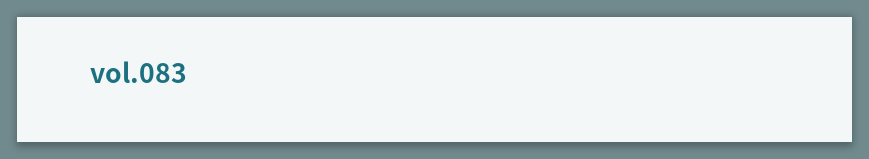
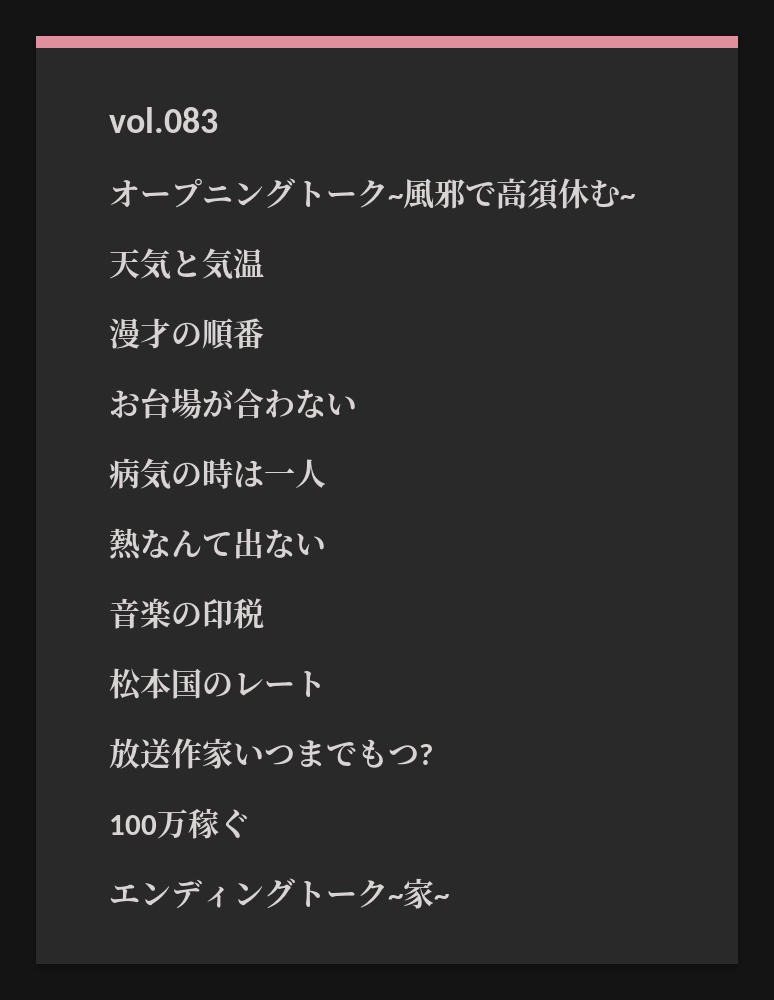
(187, 72) none -> [109,178,635,210] [109,248,264,280] [109,318,264,350] [109,388,357,419] [109,458,326,490] [109,528,326,561] [109,598,264,629] [109,668,326,701] [109,738,433,769] [109,808,250,839] [109,878,449,909] // オープニングトーク~風邪で高須休む~ // 天気と気温 // 漫才の順番 // お台場が合わない // 病気の時は一人 // 熱なんて出ない // 音楽の印税 // 松本国のレート // 放送作家いつまでもつ? // 100万稼ぐ // エンディングトーク~家~

